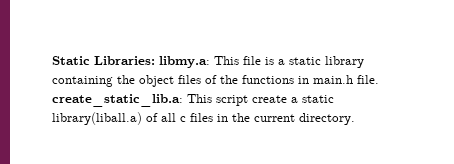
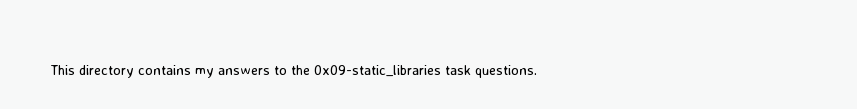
[52,56,364,68] [52,75,379,87] [52,94,334,107] [52,112,355,125] Static Libraries: libmy.a: This file is a static library containing the object files of the functions in main.h file. create_static_lib.a: This script create a static library(liball.a) of all c files in the current directory. -> [50,65,537,78] This directory contains my answers to the 0x09-static_libraries task questions.

